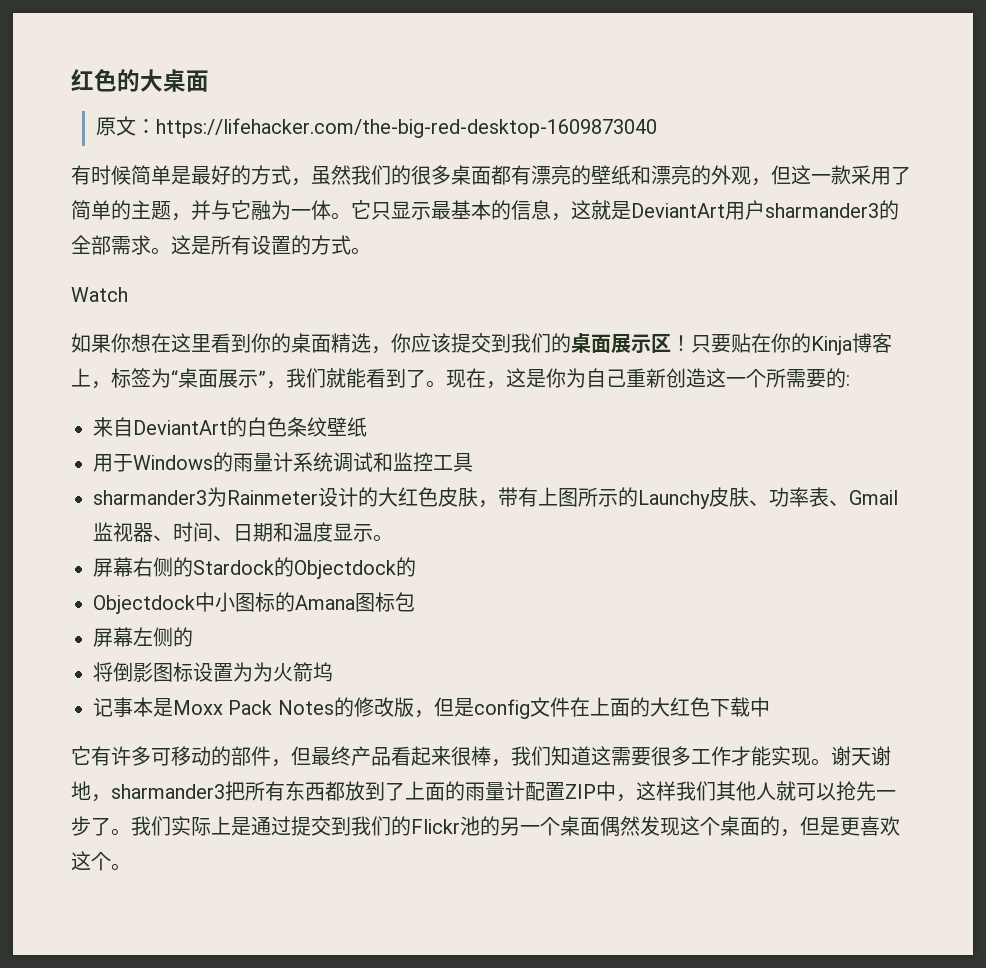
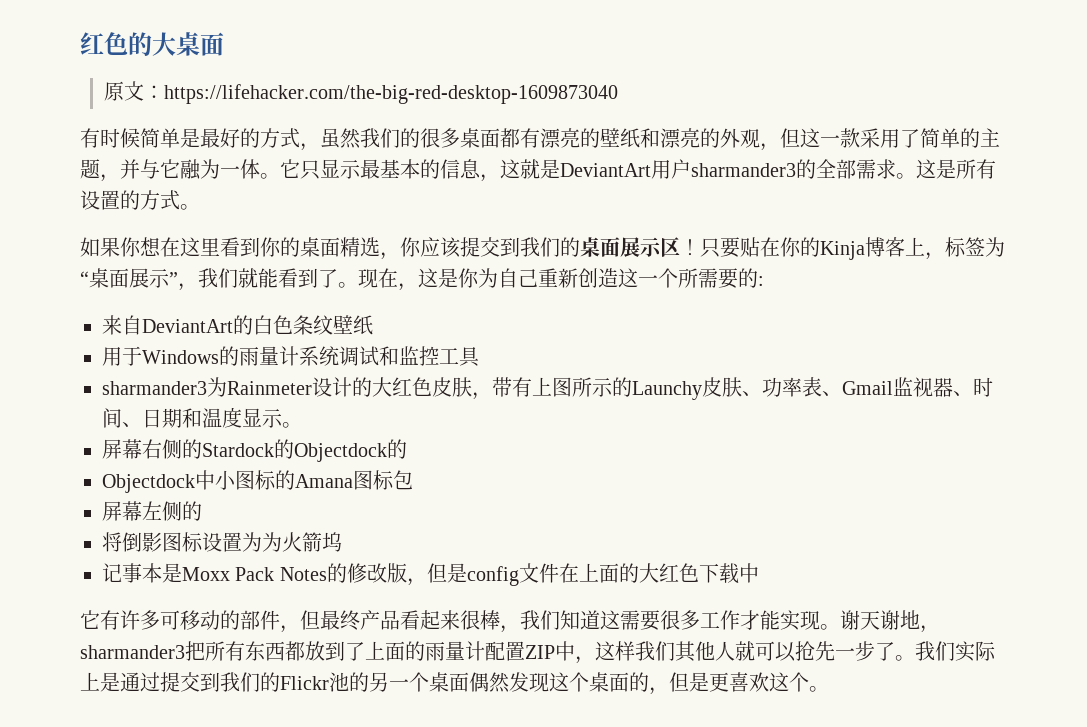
[71,287,128,302] // Watch -> (200, 207) none

